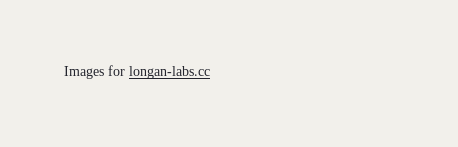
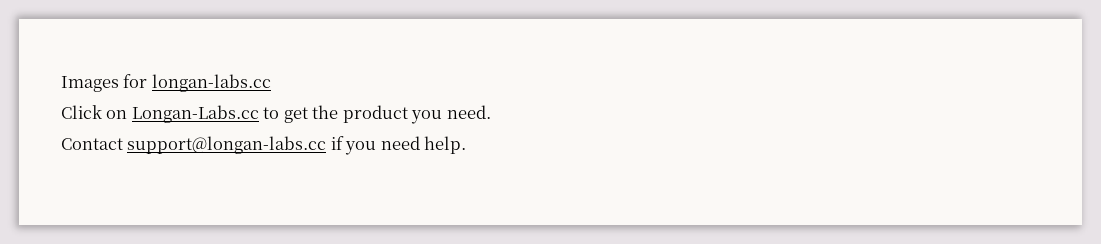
(210, 72) none -> [61,105,491,124] [61,136,467,155] // Click on Longan-Labs.cc to get the product you need. // Contact support@longan-labs.cc if you need help.

